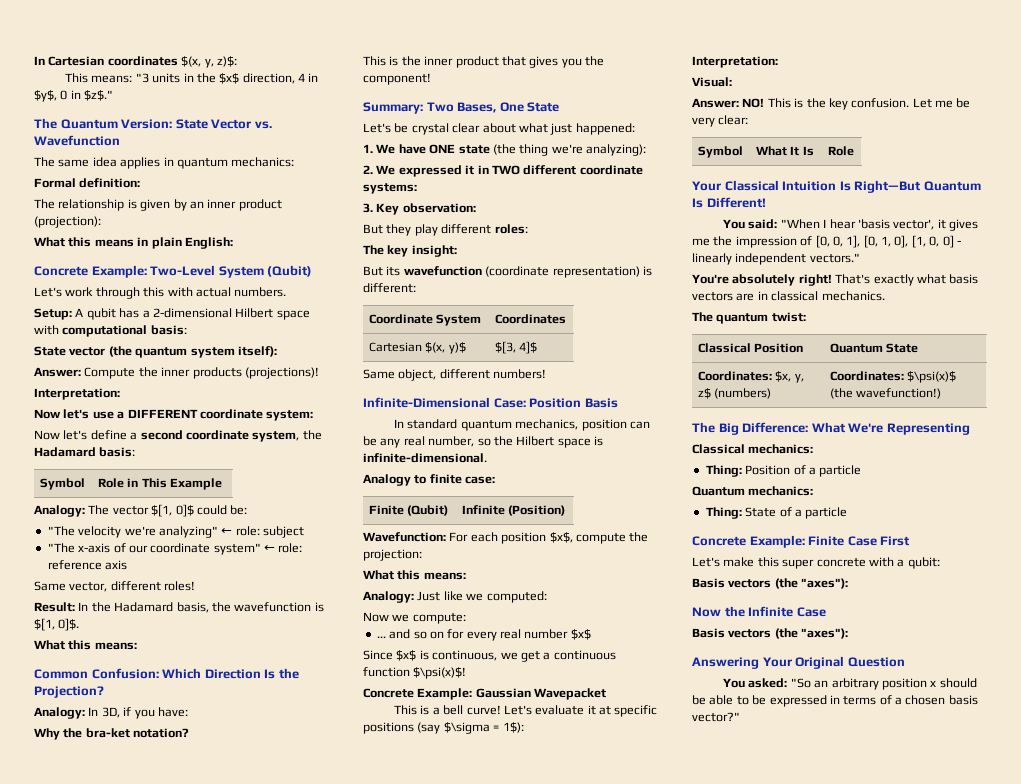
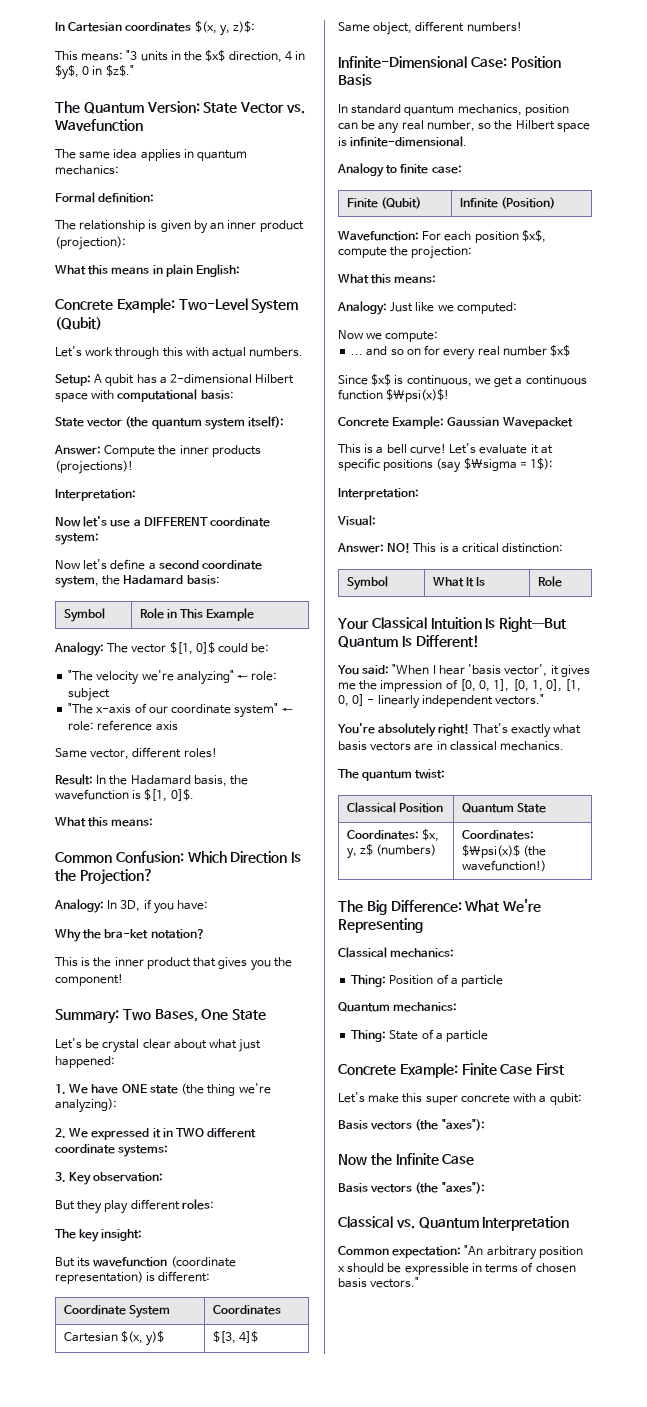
[806,98,971,110] [692,115,749,127] the key confusion. Let me be very clear: -> [451,543,564,553] a critical distinction:
[692,656,905,669] [723,678,829,688] Answering Your Original Question // You asked: "So an -> [338,1216,570,1231] [338,1245,484,1258] Classical vs. Quantum Interpretation // Common expectation: "An
[709,695,827,707] able to be expressed -> [404,1263,469,1275] expressible
[895,697,902,705] a -> (534, 1267) none
[692,712,740,722] vector?" -> [370,1277,420,1288] vectors."

